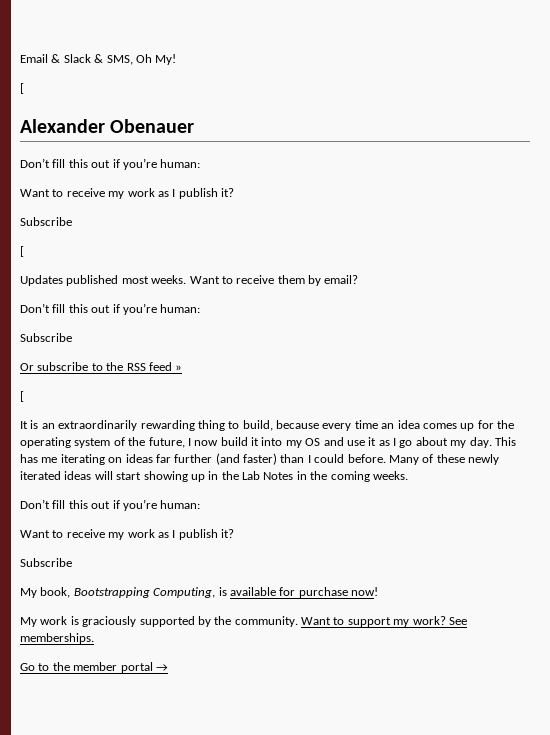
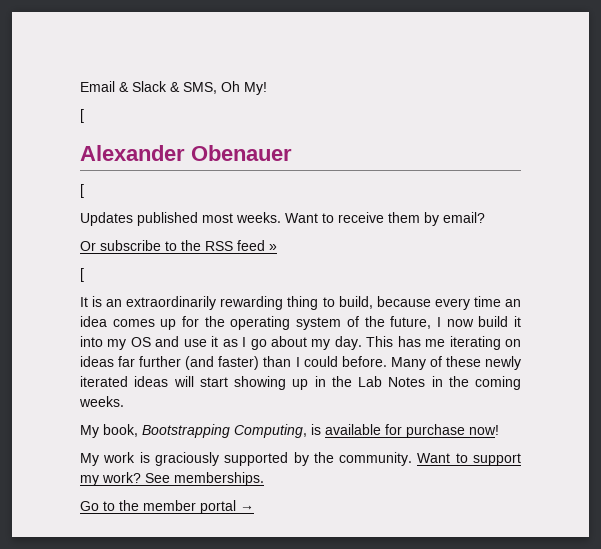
[20,158,201,170] [20,188,234,199] [20,217,72,226] // Don’t fill this out if you’re human: // Want to receive my work as I publish it? // Subscribe -> (292, 153) none
[20,303,201,315] [20,333,72,342] // Don’t fill this out if you’re human: // Subscribe -> (485, 217) none
[20,499,201,511] [20,529,234,540] [20,558,72,567] // Don’t fill this out if you’re human: // Want to receive my work as I publish it? // Subscribe -> (124, 401) none

